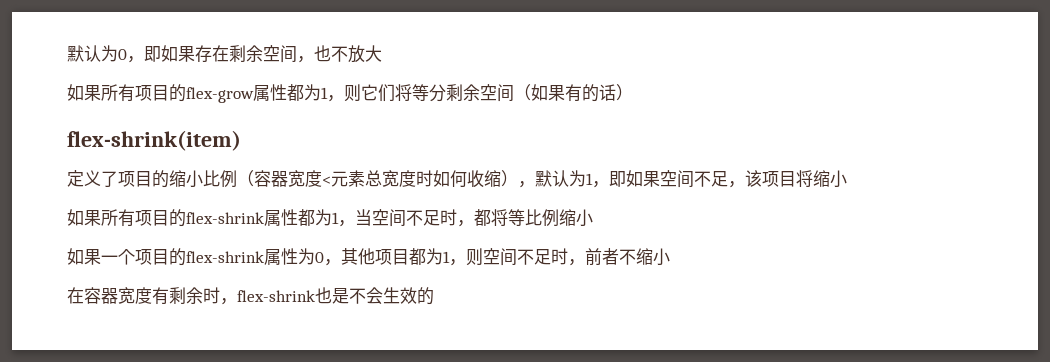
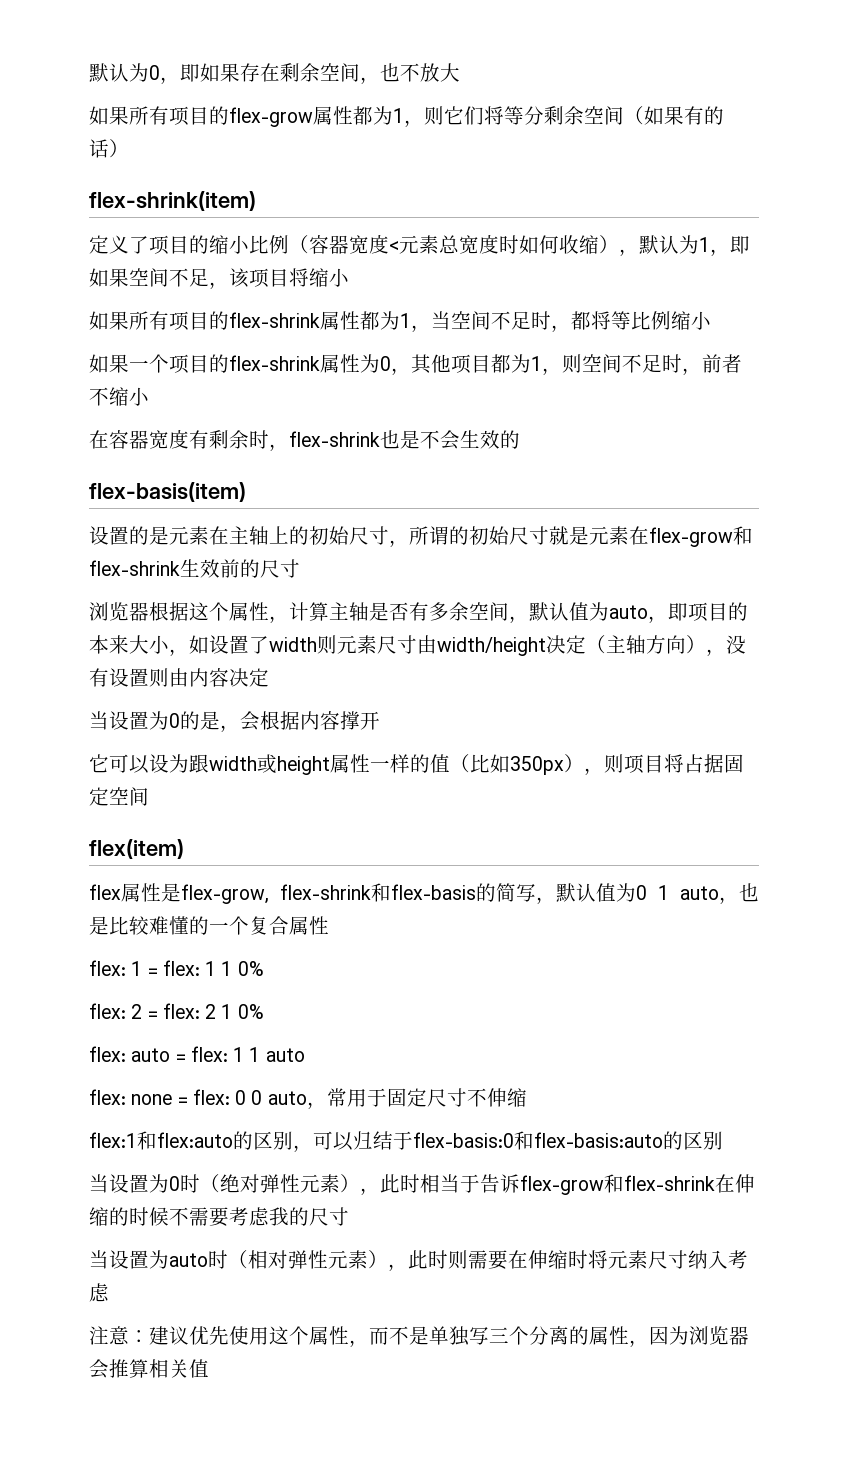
(434, 296) none -> [89,482,246,502] [89,526,753,547] [89,559,300,578] [89,602,748,623] [89,635,746,656] [89,668,269,687] [89,711,380,732] [89,754,744,775] [89,787,149,806] [89,839,184,859] [89,883,759,904] [89,916,329,935] [89,960,264,976] [89,1003,264,1019] [89,1046,305,1062] [89,1088,527,1109] [89,1131,723,1152] [89,1174,755,1195] [89,1207,349,1227] [89,1250,748,1271] [89,1283,109,1302] [89,1326,749,1347] [89,1359,209,1379] // flex-basis(item) // 设置的是元素在主轴上的初始尺寸，所谓的初始尺寸就是元素在flex-grow和flex-shrink生效前的尺寸 // 浏览器根据这个属性，计算主轴是否有多余空间，默认值为auto，即项目的本来大小，如设置了width则元素尺寸由width/height决定（主轴方向），没有设置则由内容决定 // 当设置为0的是，会根据内容撑开 // 它可以设为跟width或height属性一样的值（比如350px），则项目将占据固定空间 // flex(item) // flex属性是flex-grow, flex-shrink和flex-basis的简写，默认值为0 1 auto，也是比较难懂的一个复合属性 // flex: 1 = flex: 1 1 0% // flex: 2 = flex: 2 1 0% // flex: auto = flex: 1 1 auto // flex: none = flex: 0 0 auto，常用于固定尺寸不伸缩 // flex:1和flex:auto的区别，可以归结于flex-basis:0和flex-basis:auto的区别 // 当设置为0时（绝对弹性元素），此时相当于告诉flex-grow和flex-shrink在伸缩的时候不需要考虑我的尺寸 // 当设置为auto时（相对弹性元素），此时则需要在伸缩时将元素尺寸纳入考虑 // 注意：建议优先使用这个属性，而不是单独写三个分离的属性，因为浏览器会推算相关值

